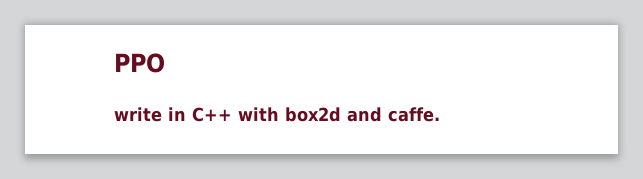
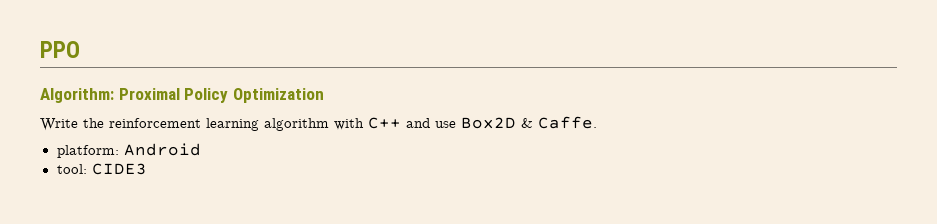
[114,107,440,122] write in C++ with box2d and caffe. -> [40,88,324,103] [40,116,597,131] [56,143,201,158] [56,163,147,175] Algorithm: Proximal Policy Optimization // Write the reinforcement learning algorithm with C++ and use Box2D & Caffe. // platform: Android // tool: CIDE3

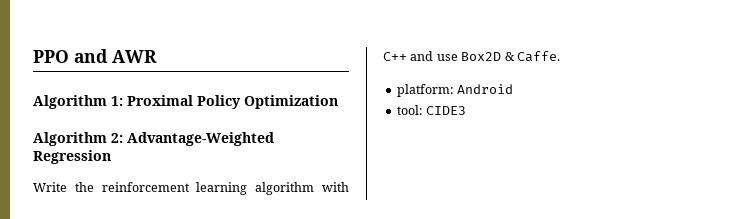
[40,88,114,103] // Algorithm: -> [74,49,157,63] [33,95,123,109] and AWR // Algorithm 1:
(324, 95) none -> [33,132,274,146] [33,150,111,164] // Algorithm 2: Advantage-Weighted Regression

